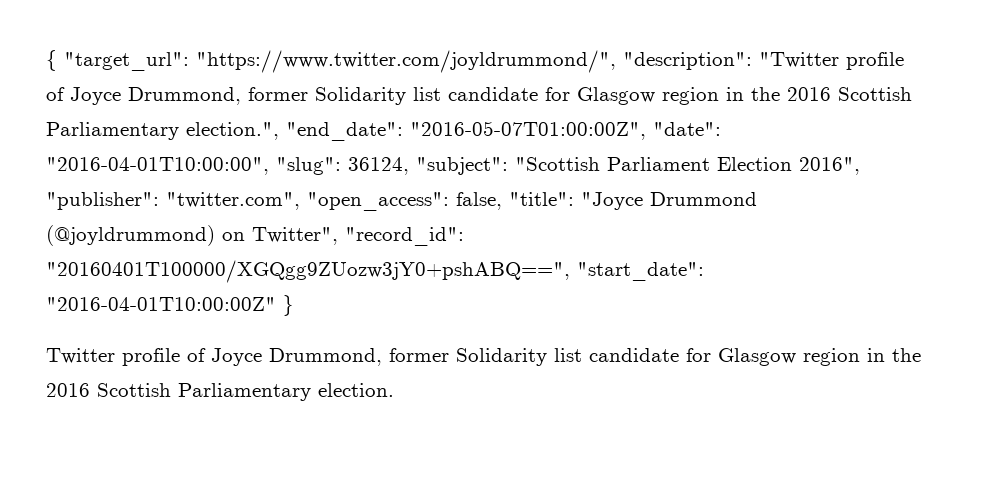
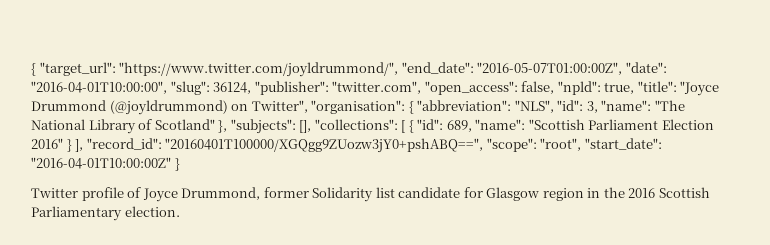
[623,52,904,70] [46,87,912,105] [46,122,279,140] "description": "Twitter profile of Joyce Drummond, former Solidarity list candidate for Glasgow region in the 2016 Scottish Parliamentary election.", -> (399, 69) none
[416,157,860,175] "subject": "Scottish Parliament Election 2016", -> (252, 88) none
(502, 201) none -> [557,81,635,95] "npld": true,
[345,227,464,246] [46,260,570,283] "record_id": "20160401T100000/XGQgg9ZUozw3jY0+pshABQ==", -> [311,100,685,114] [31,119,714,134] [31,138,582,153] "organisation": { "abbreviation": "NLS", "id": 3, "name": "The National Library of Scotland" }, "subjects": [], "collections": [ { "id": 689, "name": "Scottish Parliament Election 2016" } ], "record_id": "20160401T100000/XGQgg9ZUozw3jY0+pshABQ==", "scope": "root",

